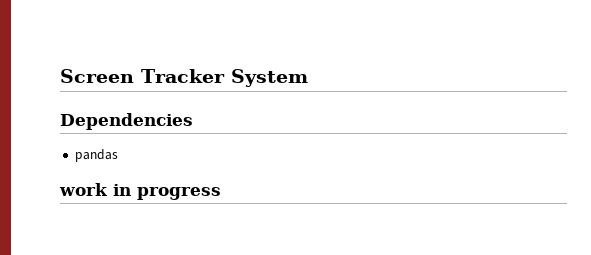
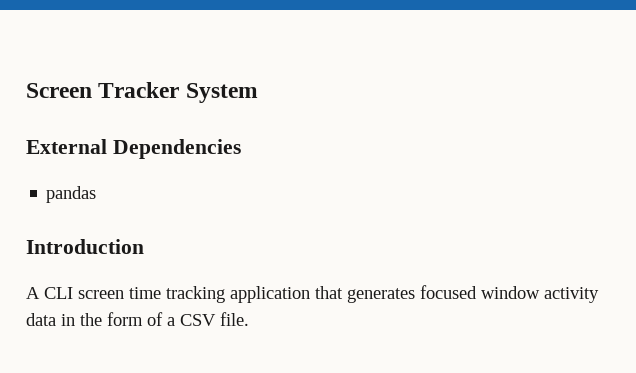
(308, 78) none -> [26,139,107,154] External
[59,183,221,200] work in progress -> [26,239,144,254] [26,285,599,303] [26,312,249,326] Introduction // A CLI screen time tracking application that generates focused window activity data in the form of a CSV file.

